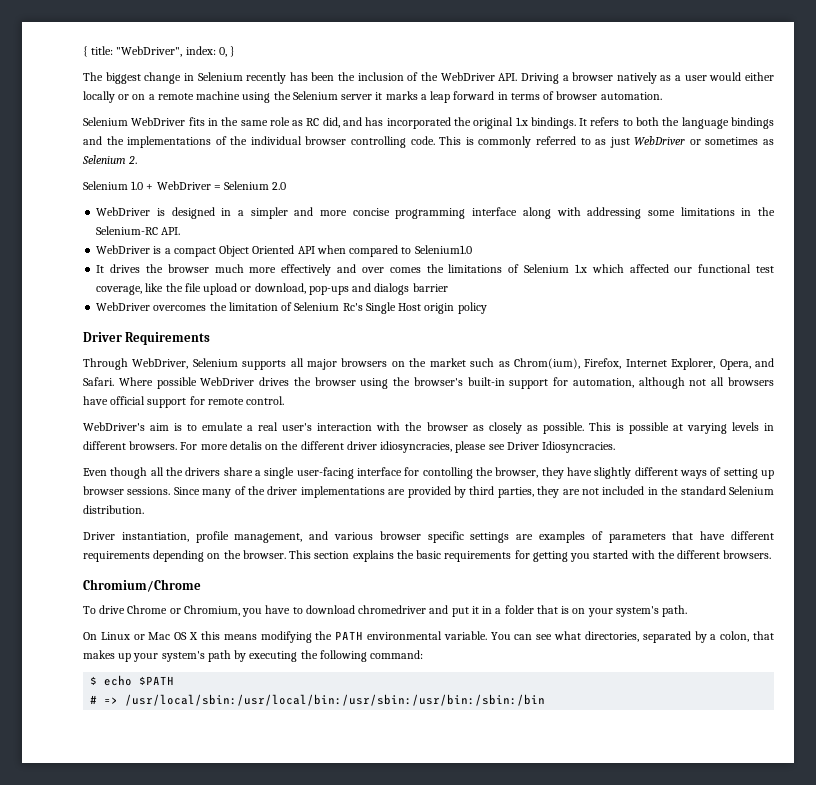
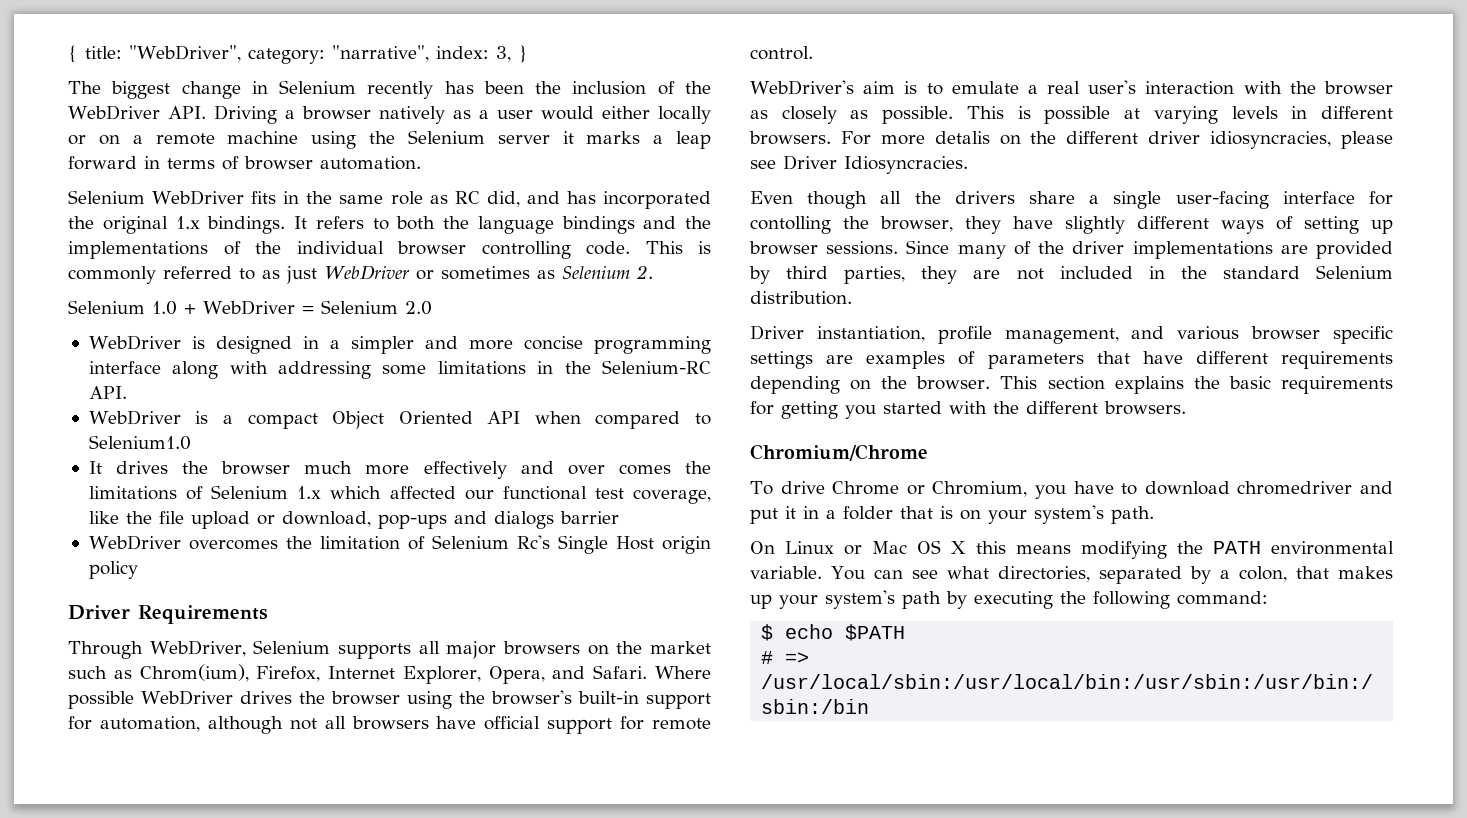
[185,46,227,57] index: 0, -> [247,45,511,64] category: "narrative", index: 3,

